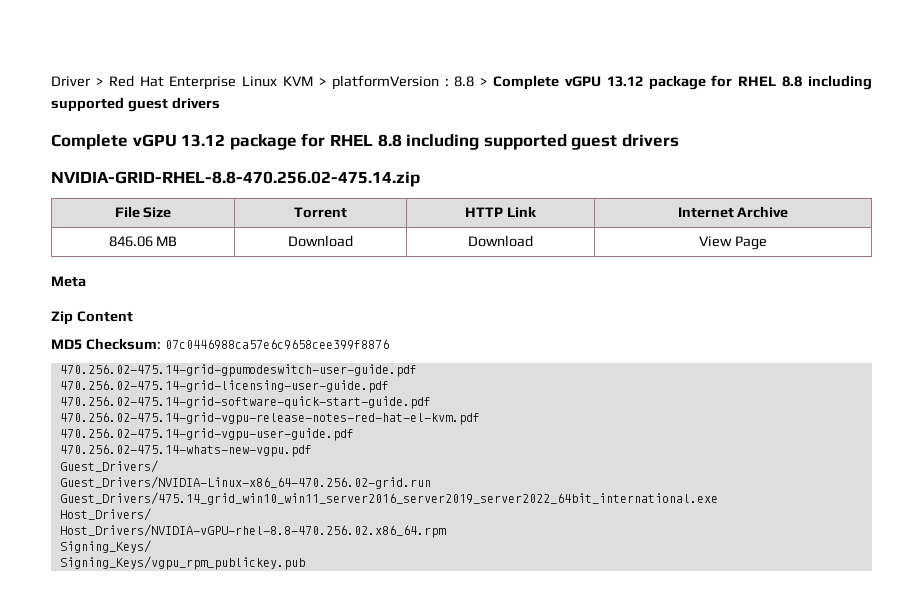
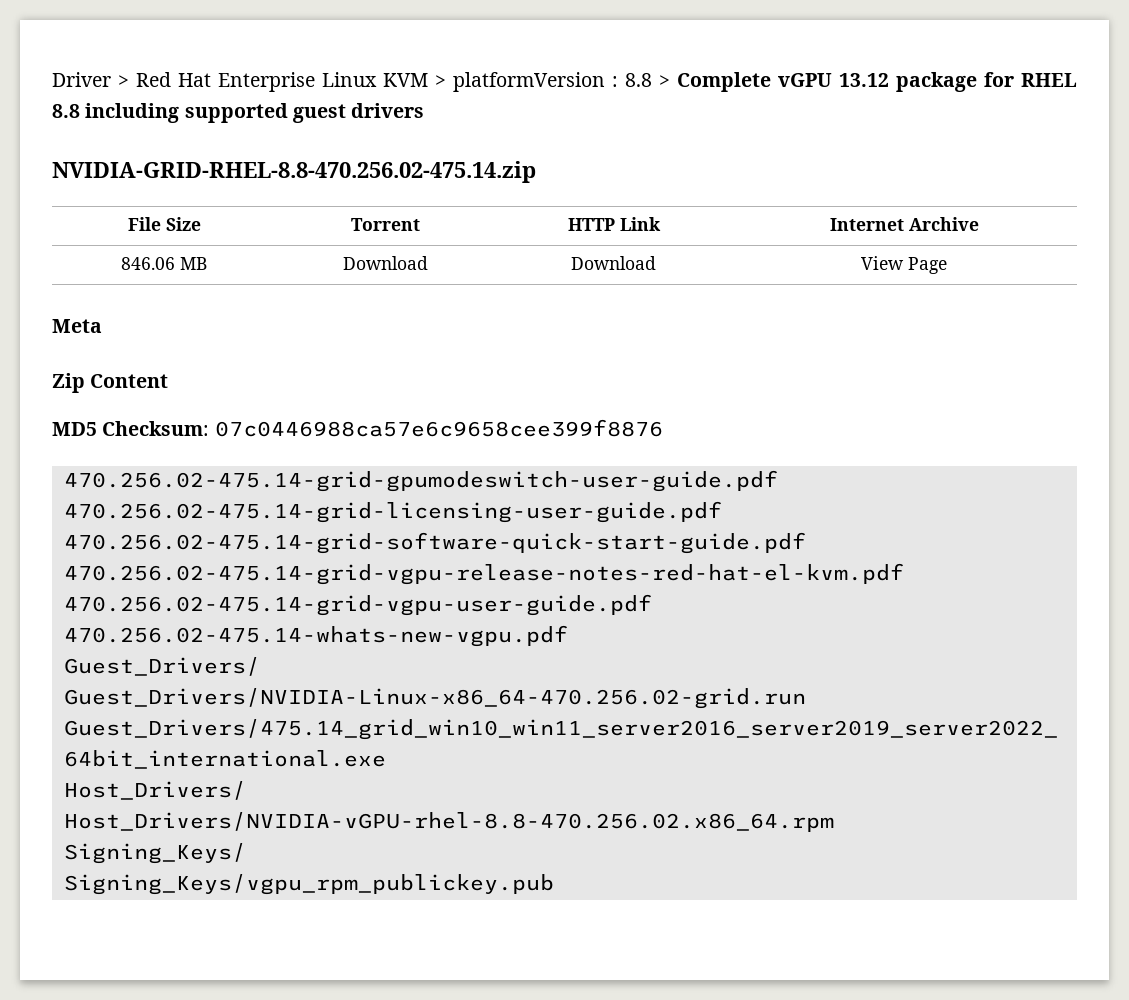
[51,133,679,150] // Complete vGPU 13.12 package for RHEL 8.8 including supported guest drivers -> (425, 110) none

